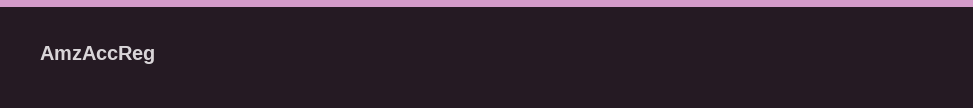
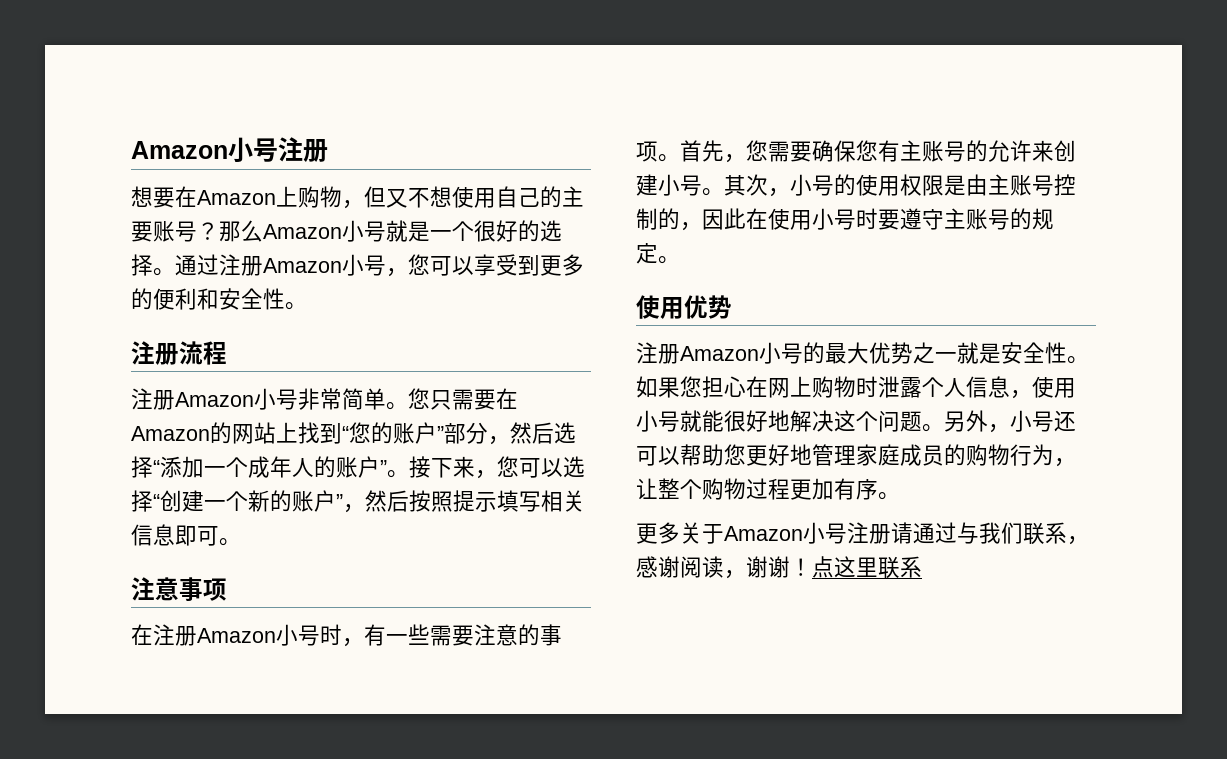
[40,46,155,64] AmzAccReg -> [131,137,328,163] [131,186,584,209] [131,220,562,242] [131,254,584,277] [131,288,307,310] [131,341,227,365] [131,388,518,410] [131,422,576,445] [131,456,585,479] [131,490,585,513] [131,524,241,546] [131,577,227,601] [131,624,562,647] [636,140,1076,163] [636,174,1076,197] [636,208,1054,231] [636,243,680,264] [636,295,732,319] [636,342,1089,364] [636,376,1076,399] [636,410,1076,433] [636,444,1076,467] [636,478,900,500] [636,522,1089,545] [636,556,922,579] Amazon小号注册 // 想要在Amazon上购物，但又不想使用自己的主要账号？那么Amazon小号就是一个很好的选择。通过注册Amazon小号，您可以享受到更多的便利和安全性。 // 注册流程 // 注册Amazon小号非常简单。您只需要在Amazon的网站上找到“您的账户”部分，然后选择“添加一个成年人的账户”。接下来，您可以选择“创建一个新的账户”，然后按照提示填写相关信息即可。 // 注意事项 // 在注册Amazon小号时，有一些需要注意的事项。首先，您需要确保您有主账号的允许来创建小号。其次，小号的使用权限是由主账号控制的，因此在使用小号时要遵守主账号的规定。 // 使用优势 // 注册Amazon小号的最大优势之一就是安全性。如果您担心在网上购物时泄露个人信息，使用小号就能很好地解决这个问题。另外，小号还可以帮助您更好地管理家庭成员的购物行为，让整个购物过程更加有序。 // 更多关于Amazon小号注册请通过与我们联系，感谢阅读，谢谢！点这里联系

